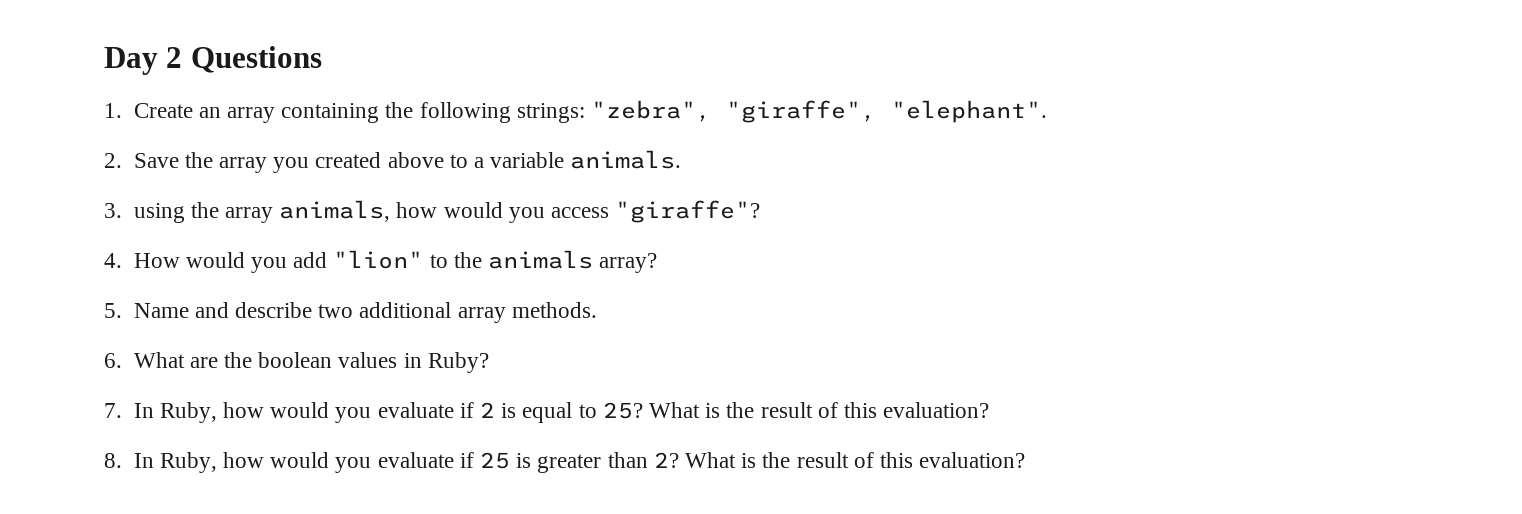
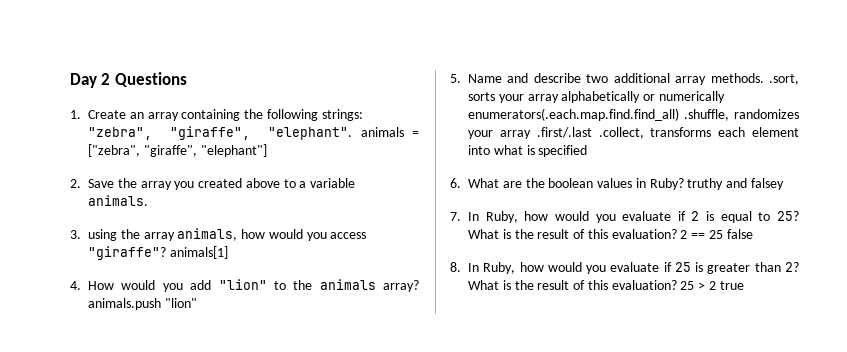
(1047, 111) none -> [360,127,419,137] [88,144,267,157] animals = ["zebra", "giraffe", "elephant"]
(761, 211) none -> [169,246,228,259] animals[1]
(658, 263) none -> [88,298,197,310] animals.push "lion"
(597, 310) none -> [769,74,799,85] [468,91,725,103] [468,108,799,121] [468,127,799,139] [468,145,588,157] .sort, sorts your array alphabetically or numerically enumerators(.each.map.find.find_all) .shuffle, randomizes your array .first/.last .collect, transforms each element into what is specified
(489, 362) none -> [687,178,785,190] truthy and falsey
(990, 410) none -> [680,229,753,239] 2 == 25 false
(1026, 460) none -> [680,281,744,290] 25 > 2 true

